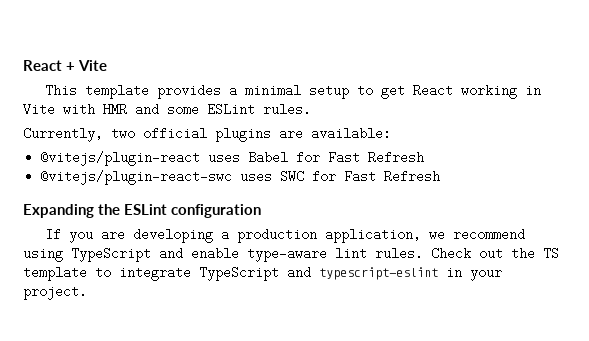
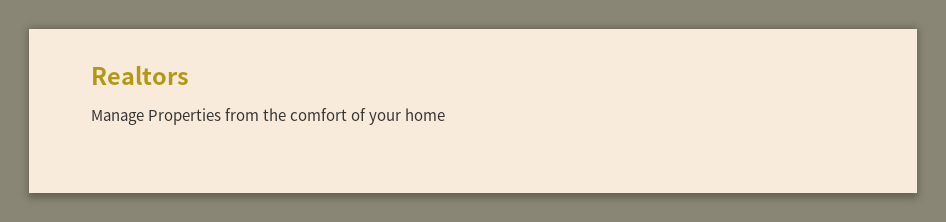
[23,60,108,71] [45,84,542,99] [23,103,311,116] [23,127,391,142] [40,151,425,166] [40,170,441,185] [23,204,261,218] [45,228,526,243] [23,247,559,262] [23,266,502,281] [23,285,87,300] React + Vite // This template provides a minimal setup to get React working in Vite with HMR and some ESLint rules. // Currently, two official plugins are available: // @vitejs/plugin-react uses Babel for Fast Refresh // @vitejs/plugin-react-swc uses SWC for Fast Refresh // Expanding the ESLint configuration // If you are developing a production application, we recommend using TypeScript and enable type-aware lint rules. Check out the TS template to integrate TypeScript and typescript-eslint in your project. -> [91,65,189,85] [91,108,446,125] Realtors // Manage Properties from the comfort of your home

